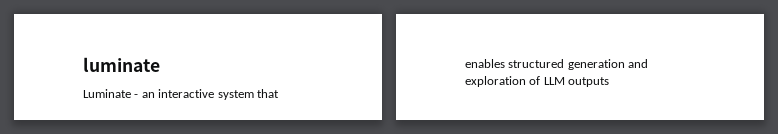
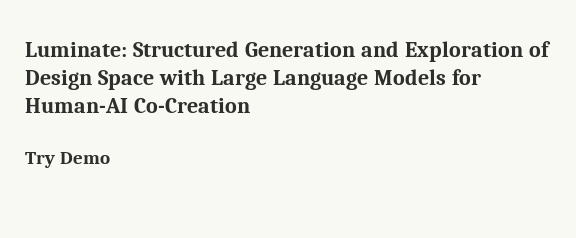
[83,57,160,72] [83,89,279,100] [465,59,649,70] [465,76,610,87] luminate // Luminate - an interactive system that enables structured generation and exploration of LLM outputs -> [25,41,551,62] [25,69,481,90] [25,98,250,113] [25,152,111,168] Luminate: Structured Generation and Exploration of Design Space with Large Language Models for Human-AI Co-Creation // Try Demo

